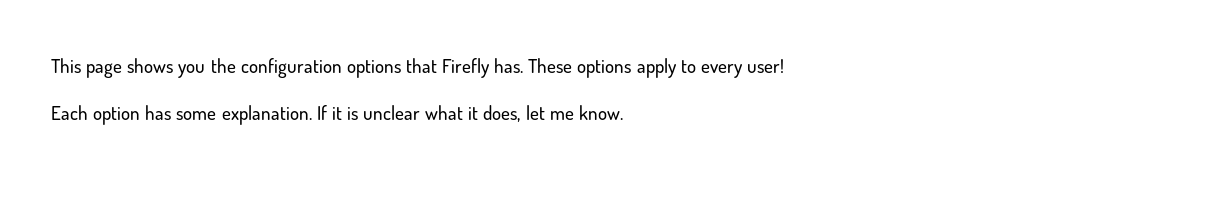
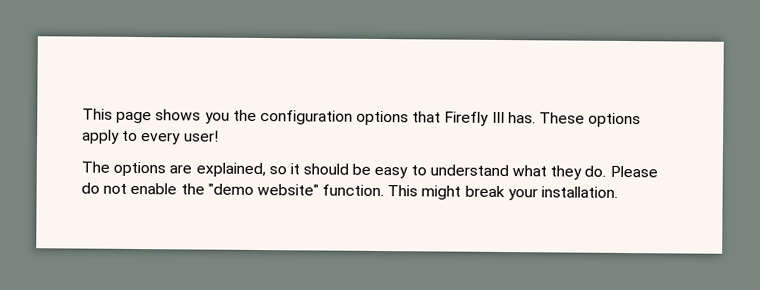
(491, 68) none -> [491,111,505,124] III
[51,105,623,125] Each option has some explanation. If it is unclear what it does, let me know. -> [81,161,658,180] [81,182,619,201] The options are explained, so it should be easy to understand what they do. Please do not enable the "demo website" function. This might break your installation.

